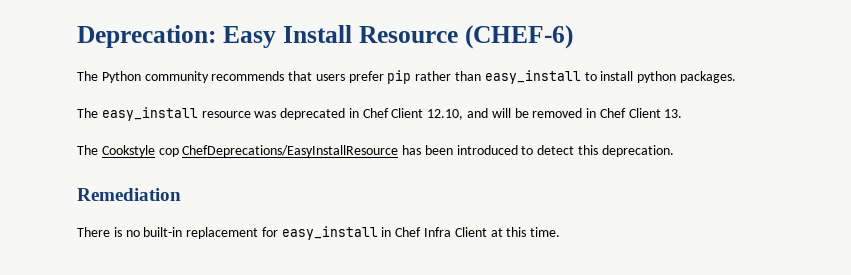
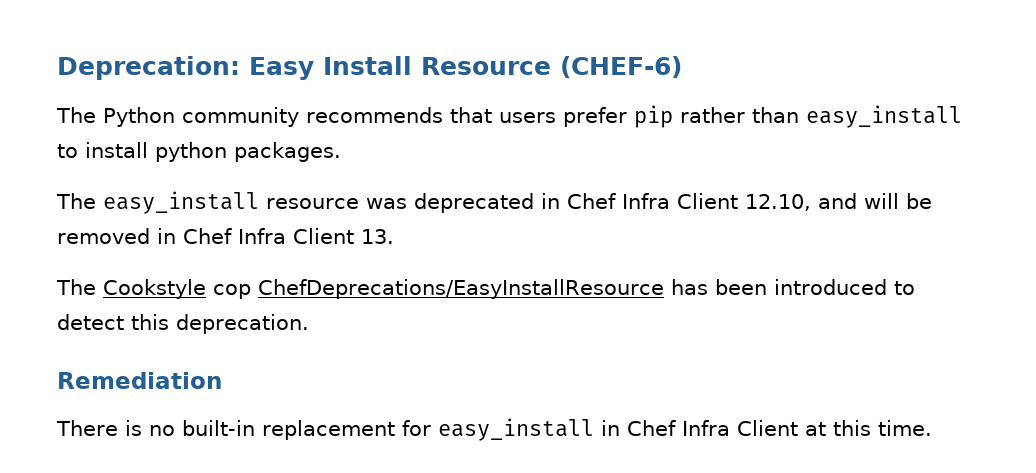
(389, 113) none -> [622,193,670,209] Infra
(626, 113) none -> [238,228,286,244] Infra

